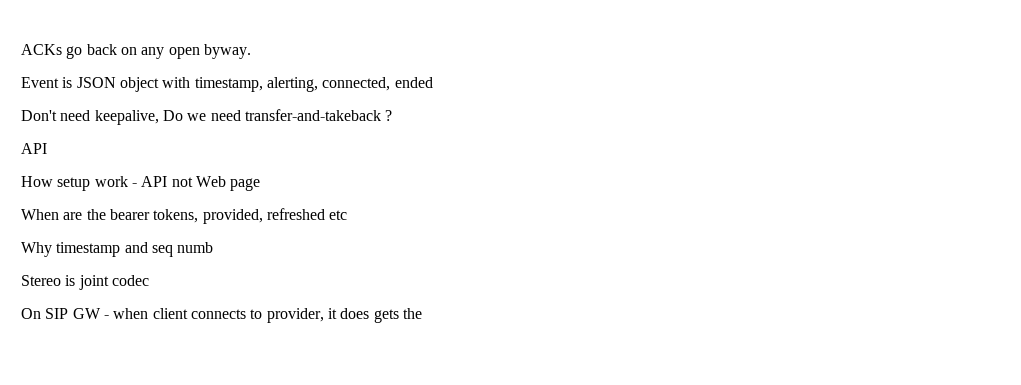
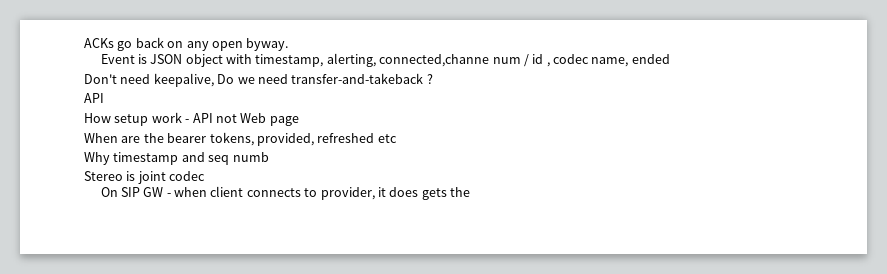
[322,77,391,91] connected, -> [379,54,629,67] connected,channe num / id , codec name,

